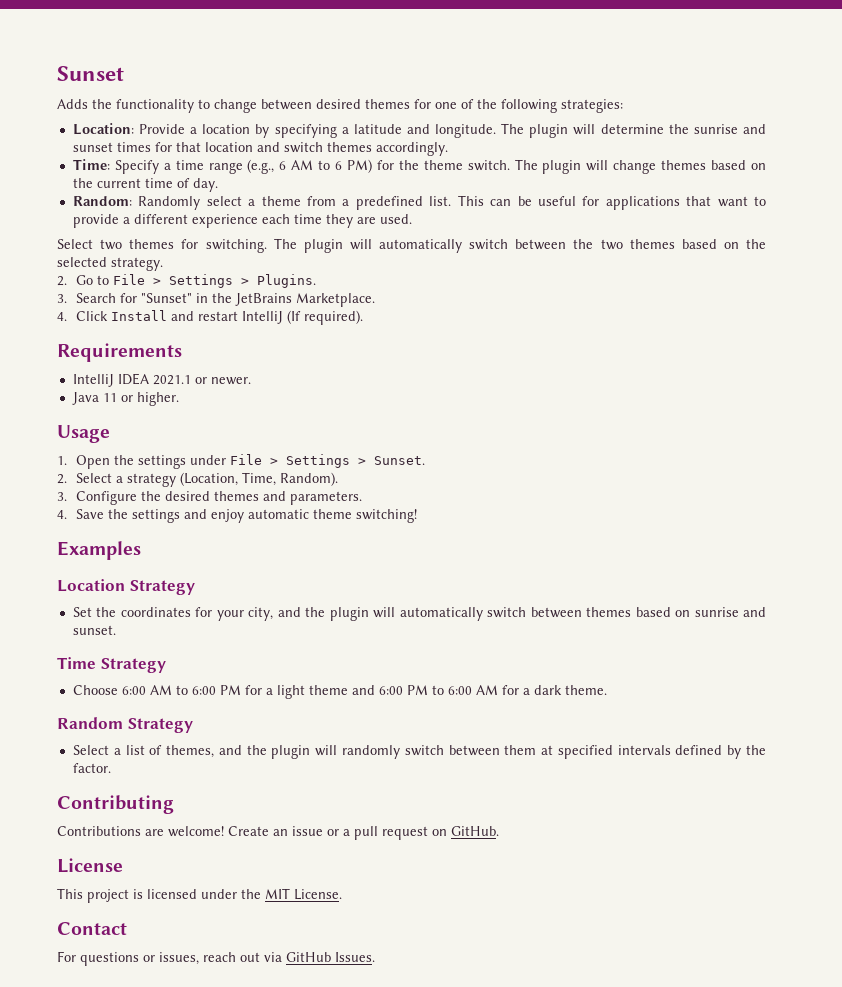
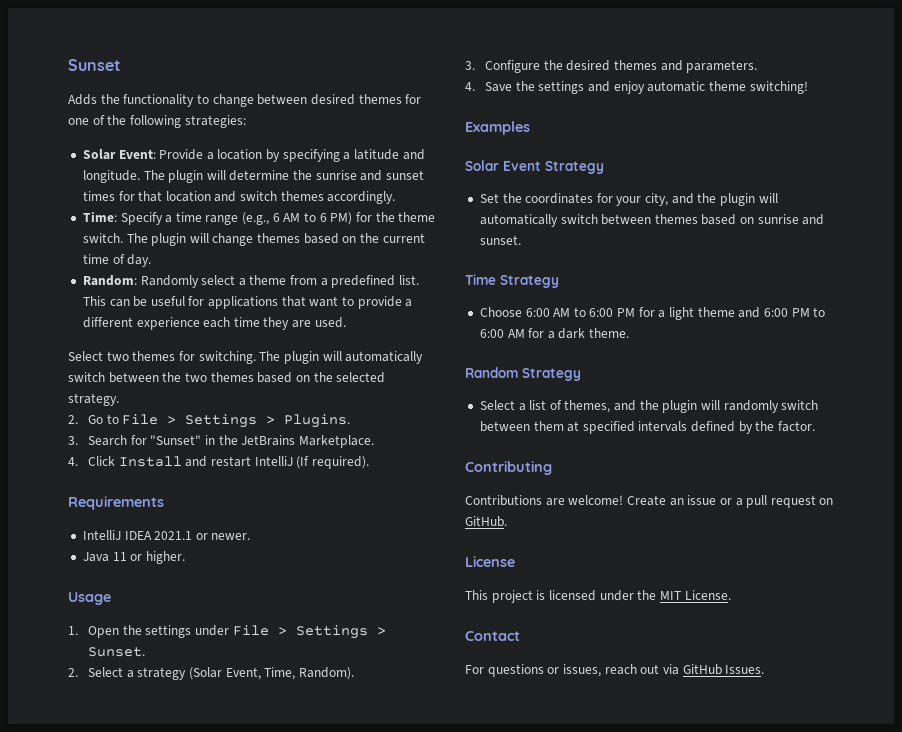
[72,123,134,135] Location: -> [82,149,156,160] Solar Event:
[180,472,239,486] (Location, -> [189,667,261,680] (Solar Event,
[57,579,125,592] Location -> [465,160,541,171] Solar Event

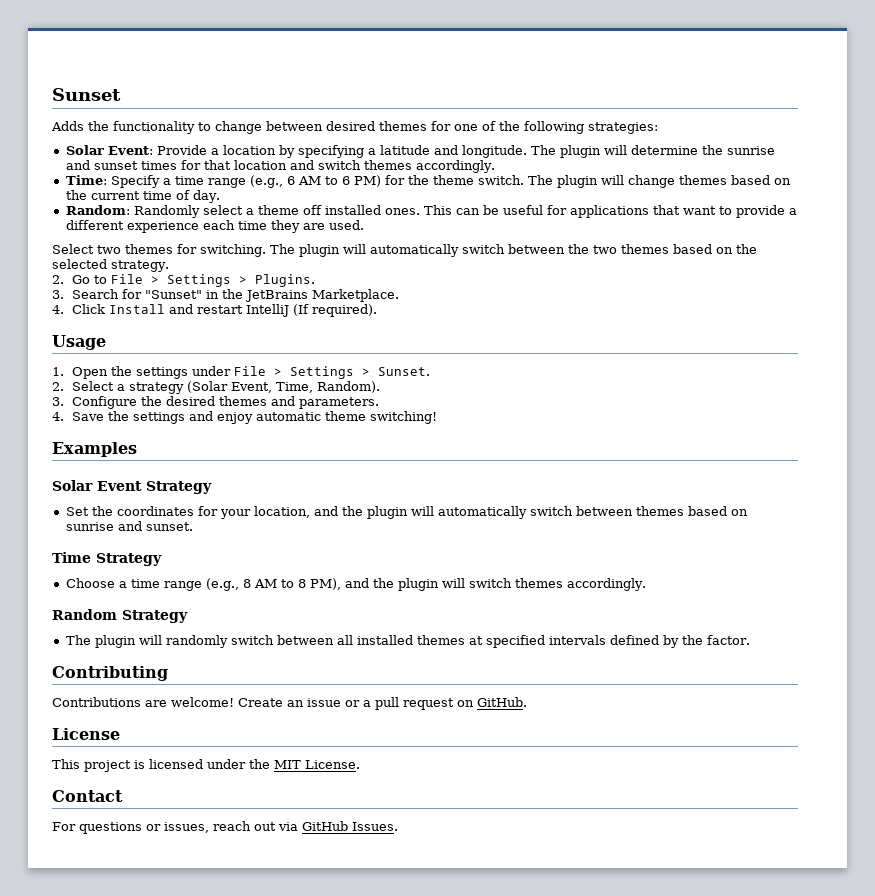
[290,275,420,288] from a predefined list. -> [302,205,420,215] off installed ones.
[68,496,164,510] [82,530,251,540] [82,551,185,564] // Requirements // IntelliJ IDEA 2021.1 or newer. // Java 11 or higher. -> (377, 310) none
[645,193,669,206] city, -> [253,506,310,518] location,
[525,307,826,320] [479,328,630,339] [465,367,581,381] [479,400,659,413] 6:00 AM to 6:00 PM for a light theme and 6:00 PM to 6:00 AM for a dark theme. // Random Strategy // Select a list of themes, and the -> [118,578,646,591] [52,609,188,623] [65,635,91,645] a time range (e.g., 8 AM to 8 PM), and the plugin will switch themes accordingly. // Random Strategy // The
[533,421,564,431] them -> [336,635,465,645] all installed themes

